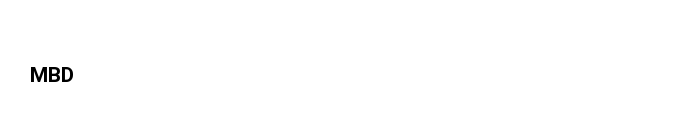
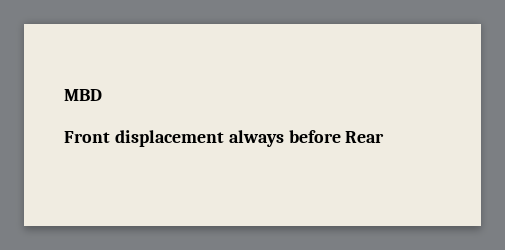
(74, 74) none -> [64,130,385,147] // Front displacement always before Rear

